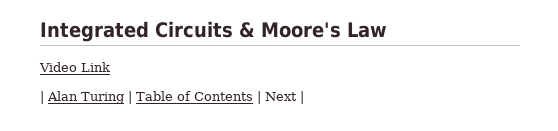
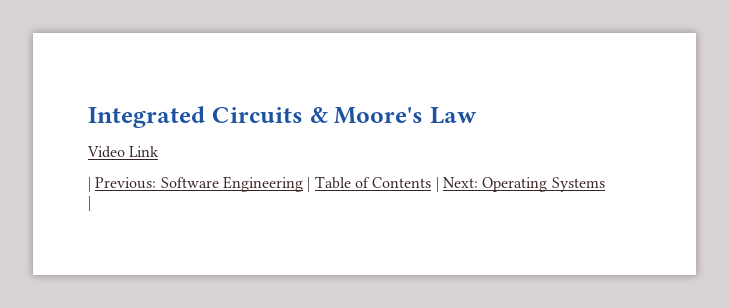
[47,91,124,104] Alan Turing -> [95,176,303,192] Previous: Software Engineering
[265,92,297,101] Next -> [442,177,605,192] Next: Operating Systems

